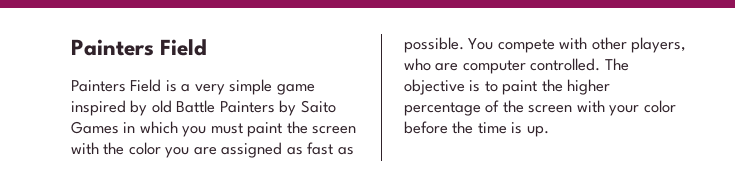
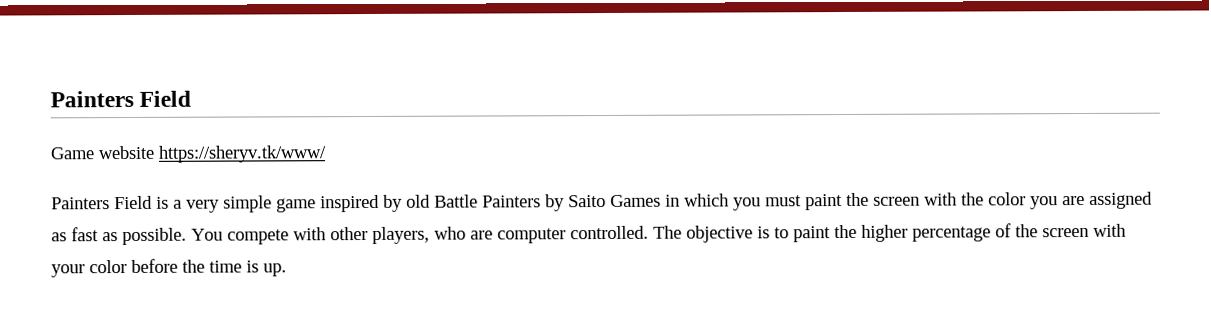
[71,39,208,56] Painters Field -> [50,90,192,108] [50,145,327,163] Painters Field // Game website https://sheryv.tk/www/

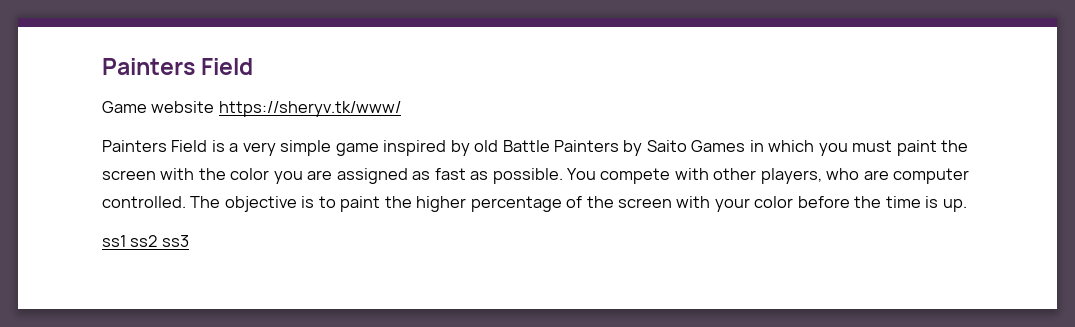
(287, 270) none -> [102,235,189,247] // ss1 ss2 ss3

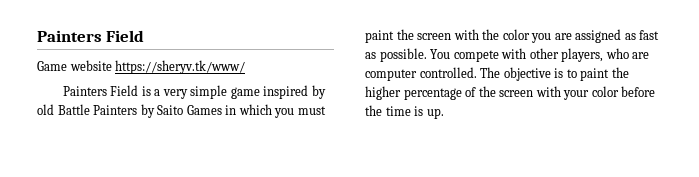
[102,235,189,247] // ss1 ss2 ss3 -> (444, 113) none

